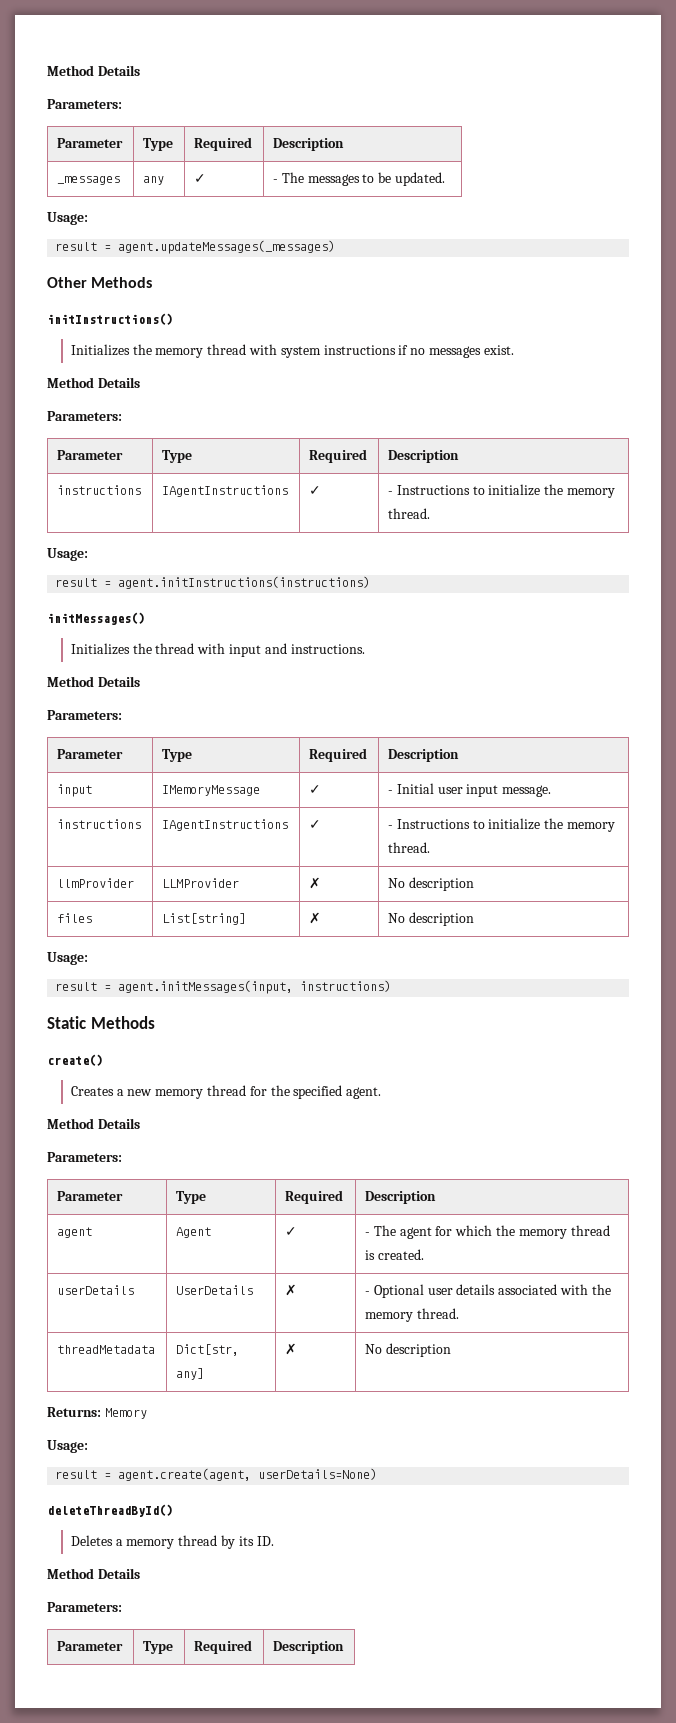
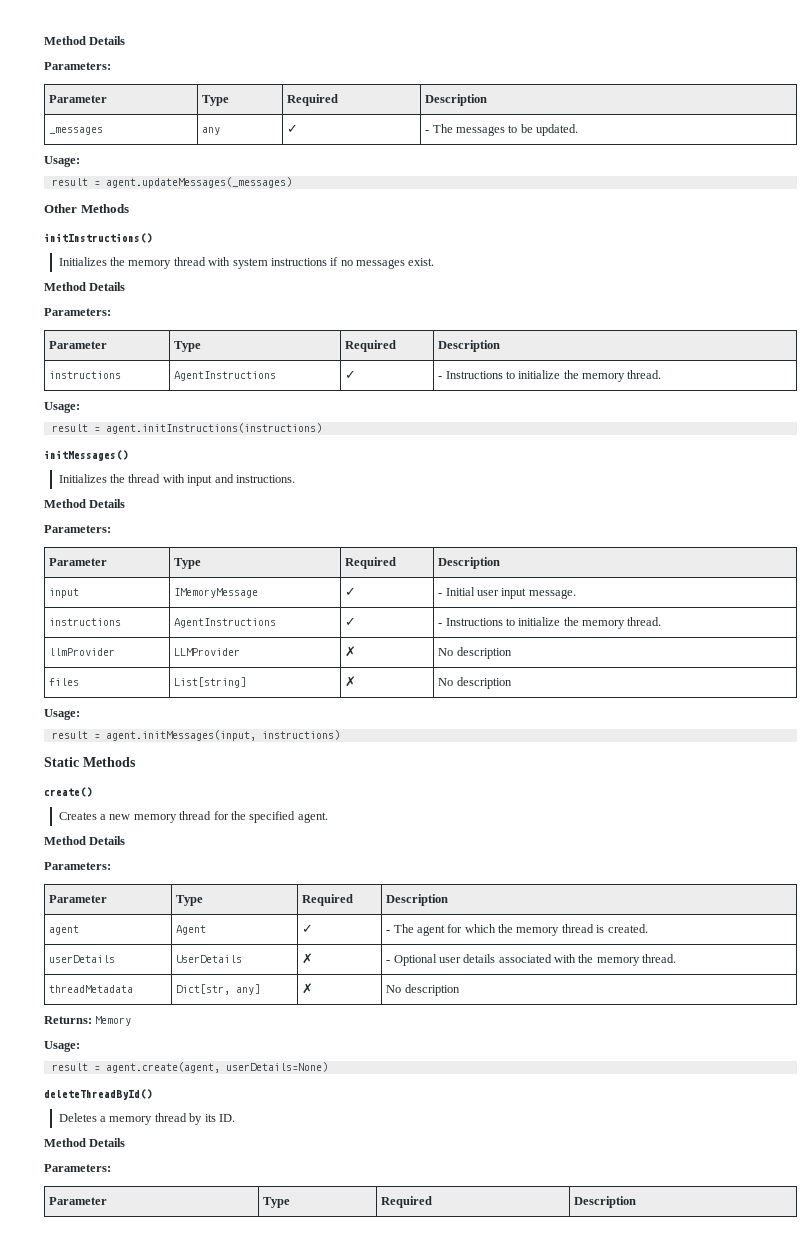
[162,485,289,497] IAgentInstructions -> [174,371,277,381] AgentInstructions
[162,819,289,831] IAgentInstructions -> [174,618,277,628] AgentInstructions

